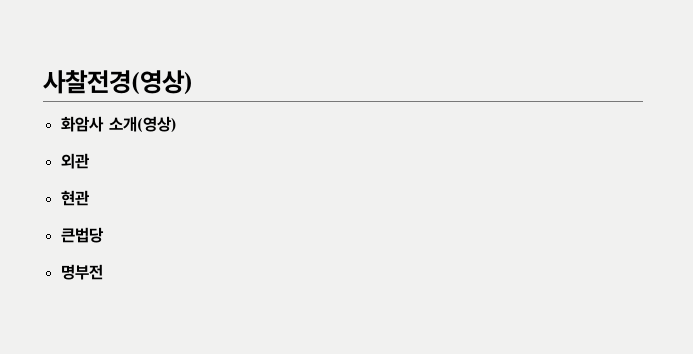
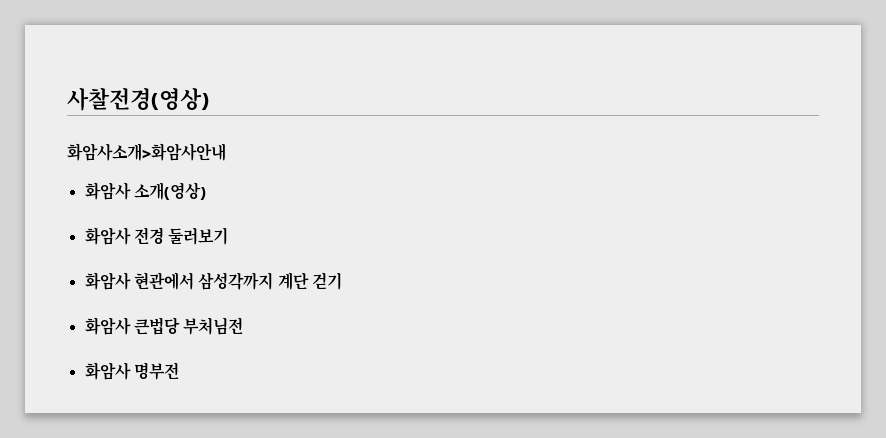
(193, 82) none -> [67,143,226,161] // 화암사소개>화암사안내
[61,153,91,169] [61,190,91,206] 외관 // 현관 // -> [84,227,229,245] [84,272,342,290] [84,317,131,335] 화암사 전경 둘러보기 // 화암사 현관에서 삼성각까지 계단 걷기 // 화암사
(105, 235) // -> [183,317,244,335] [84,362,131,380] 부처님전 // 화암사

